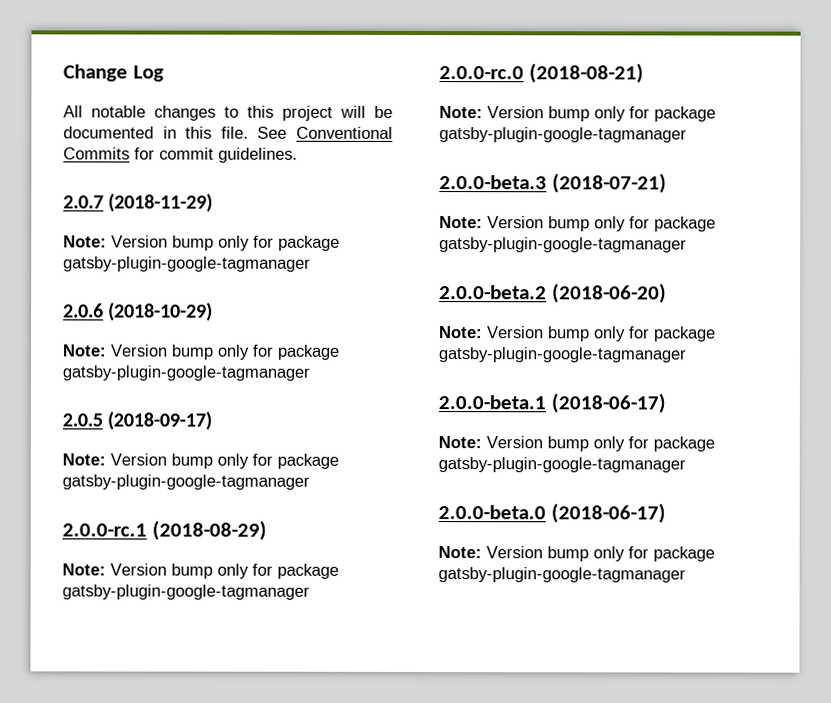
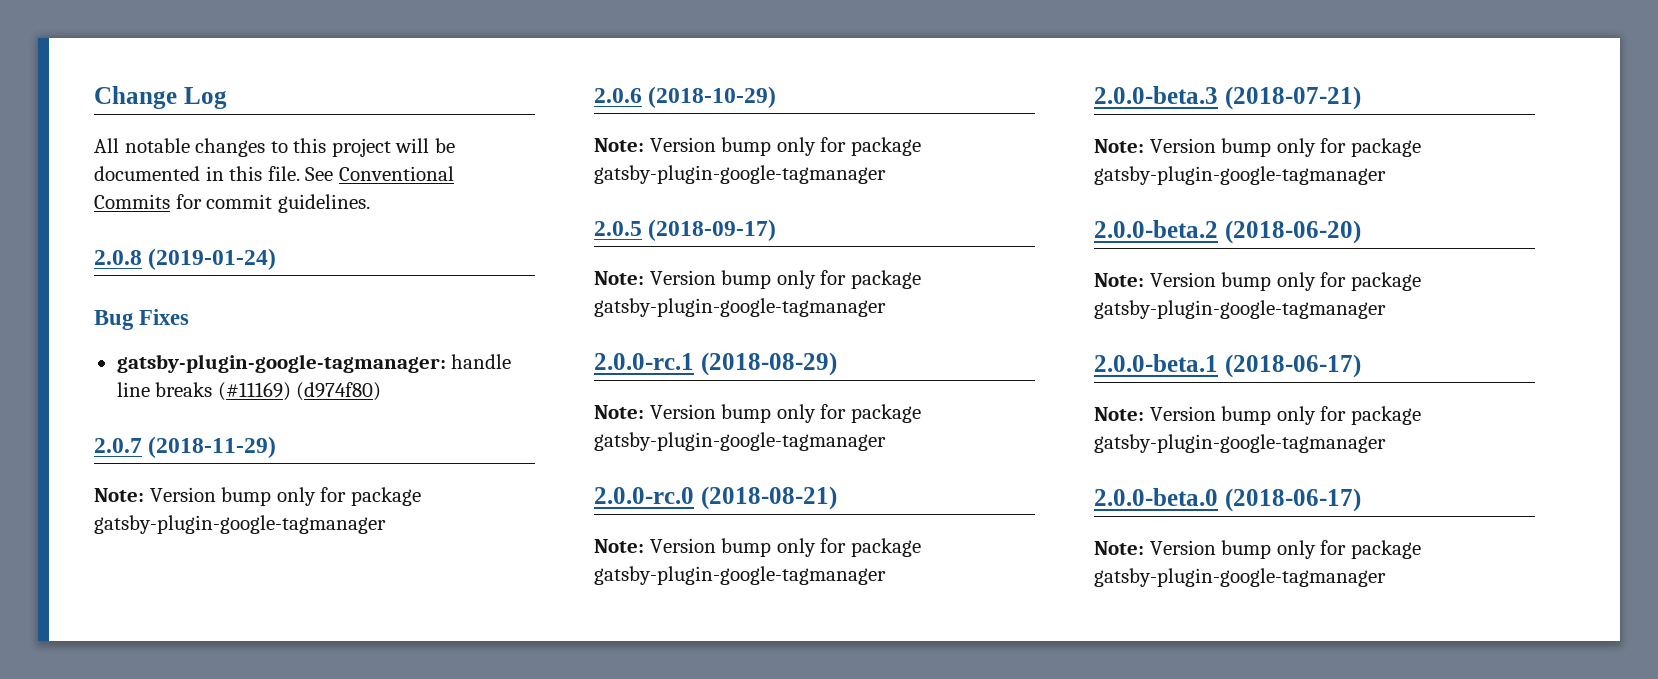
(298, 155) none -> [94,248,277,270] [94,309,190,330] [116,354,512,373] [116,382,382,401] // 2.0.8 (2019-01-24) // Bug Fixes // gatsby-plugin-google-tagmanager: handle line breaks (#11169) (d974f80)

